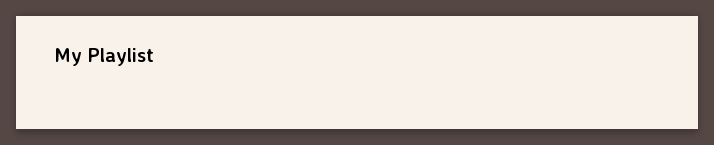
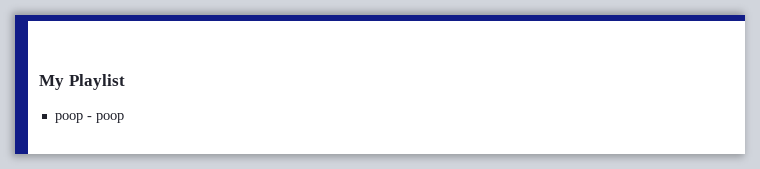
(154, 57) none -> [54,113,124,123] // poop - poop

